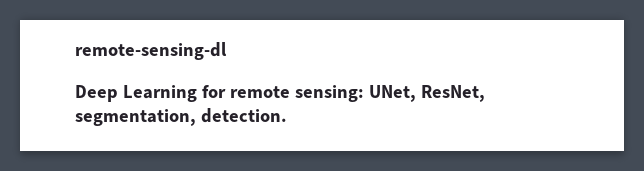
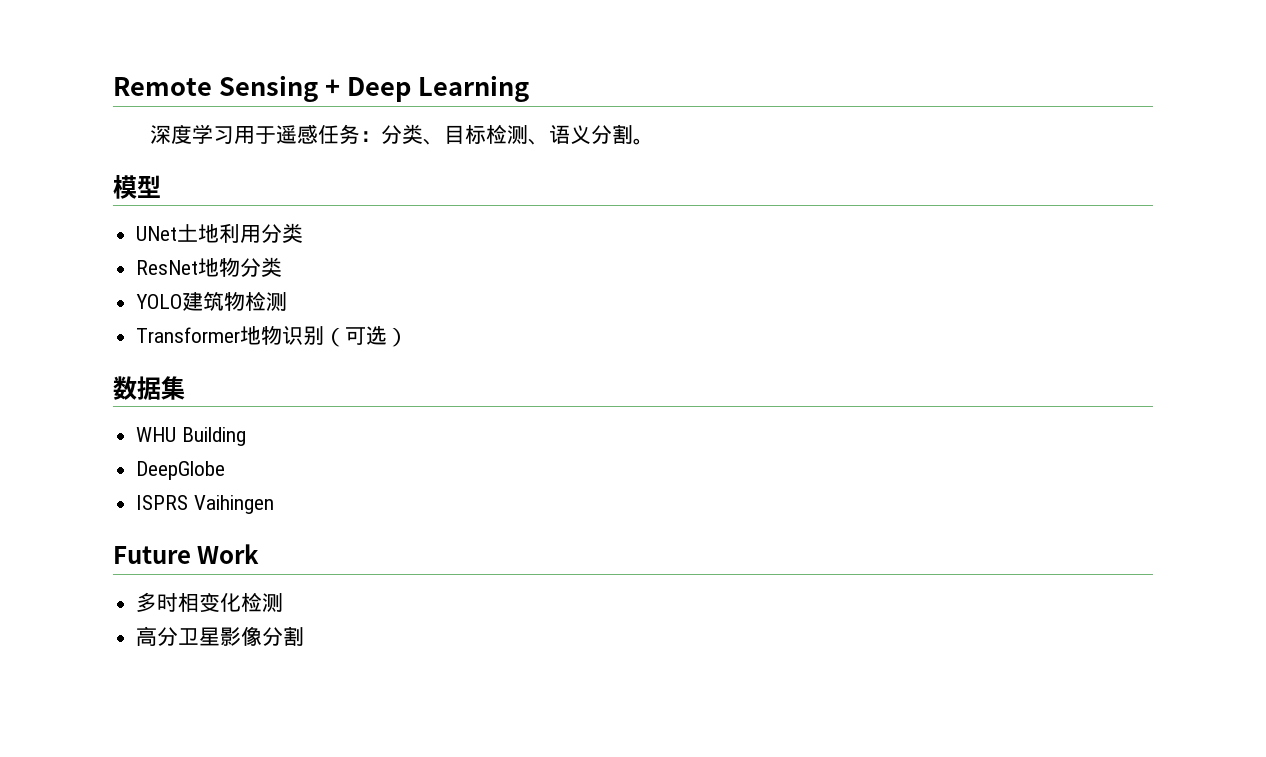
[75,42,227,60] remote-sensing-dl // -> [113,75,340,102] Remote Sensing +
[201,85,485,102] [75,108,287,126] for remote sensing: UNet, ResNet, segmentation, detection. -> [149,124,654,145] [113,175,161,199] [136,223,304,243] [136,257,283,277] [136,291,288,311] [136,326,409,347] [113,376,185,400] [136,427,246,446] [136,461,226,480] [136,495,274,514] [113,544,260,564] [136,592,284,612] [136,626,305,646] // 深度学习用于遥感任务：分类、目标检测、语义分割。 // 模型 // UNet土地利用分类 // ResNet地物分类 // YOLO建筑物检测 // Transformer地物识别（可选） // 数据集 // WHU Building // DeepGlobe // ISPRS Vaihingen // Future Work // 多时相变化检测 // 高分卫星影像分割

